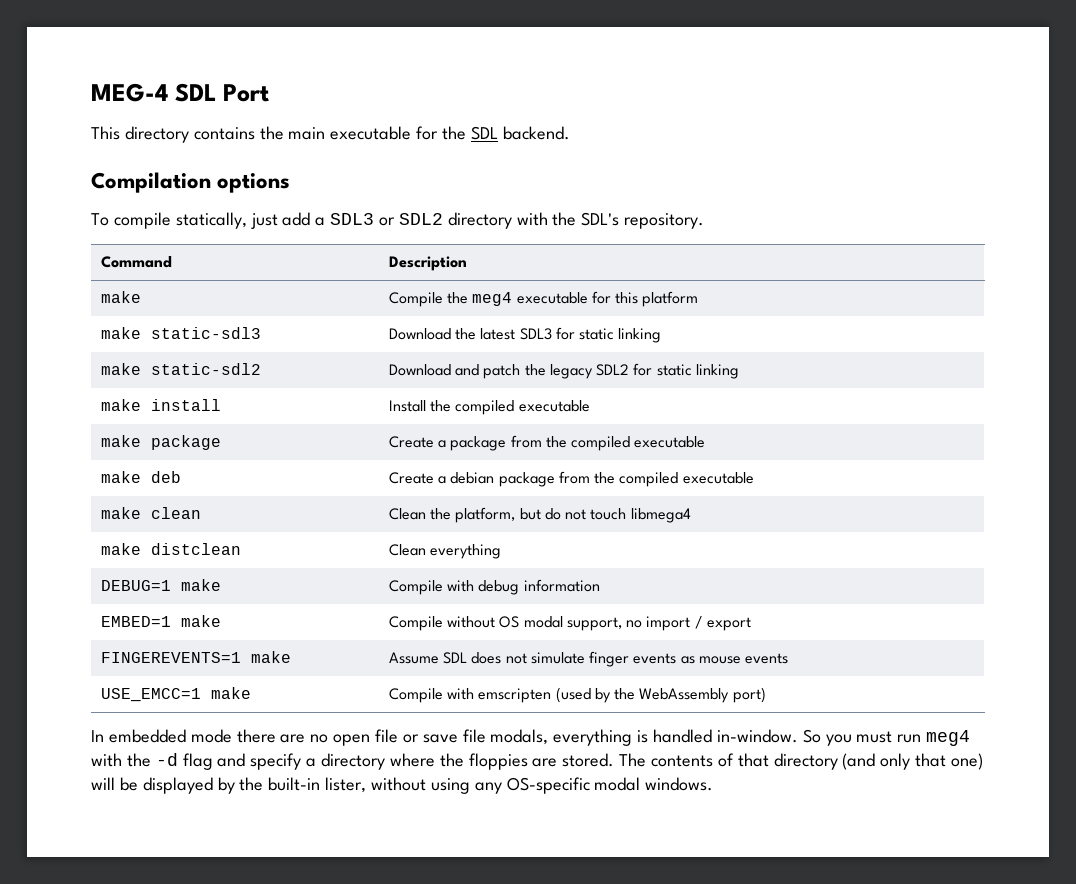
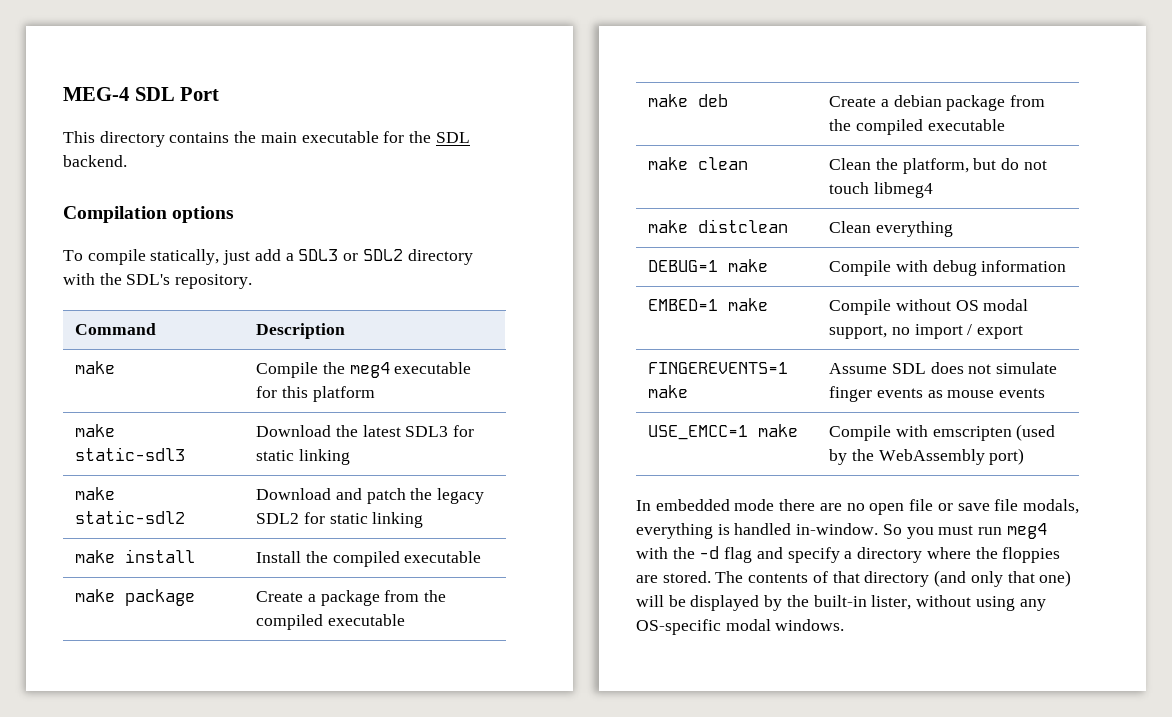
[630,508,691,523] libmega4 -> [873,182,933,198] libmeg4

